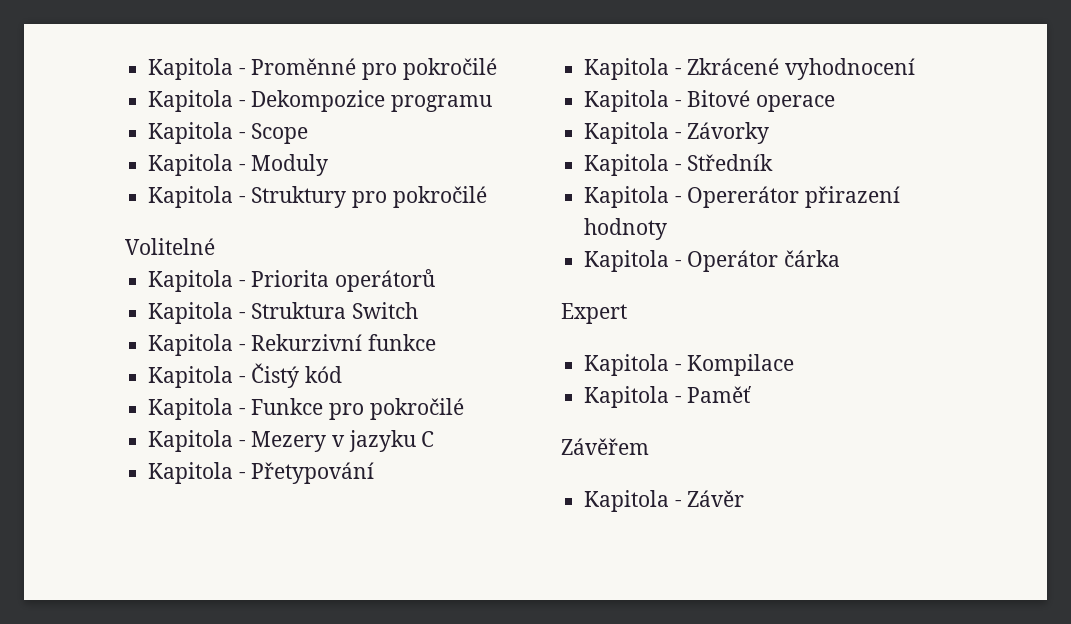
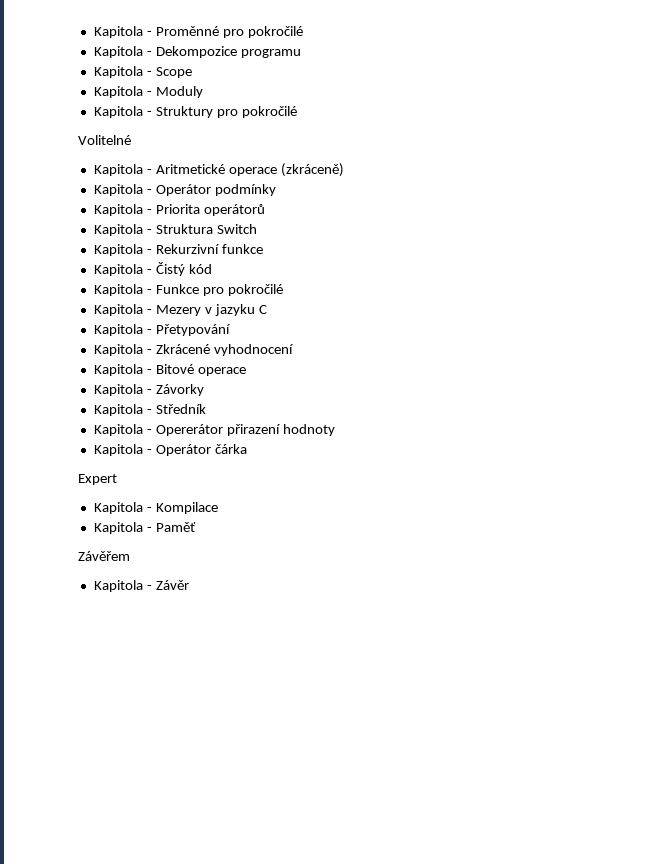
(215, 246) none -> [93,163,344,177] [93,184,276,196] // Kapitola - Aritmetické operace (zkráceně) // Kapitola - Operátor podmínky

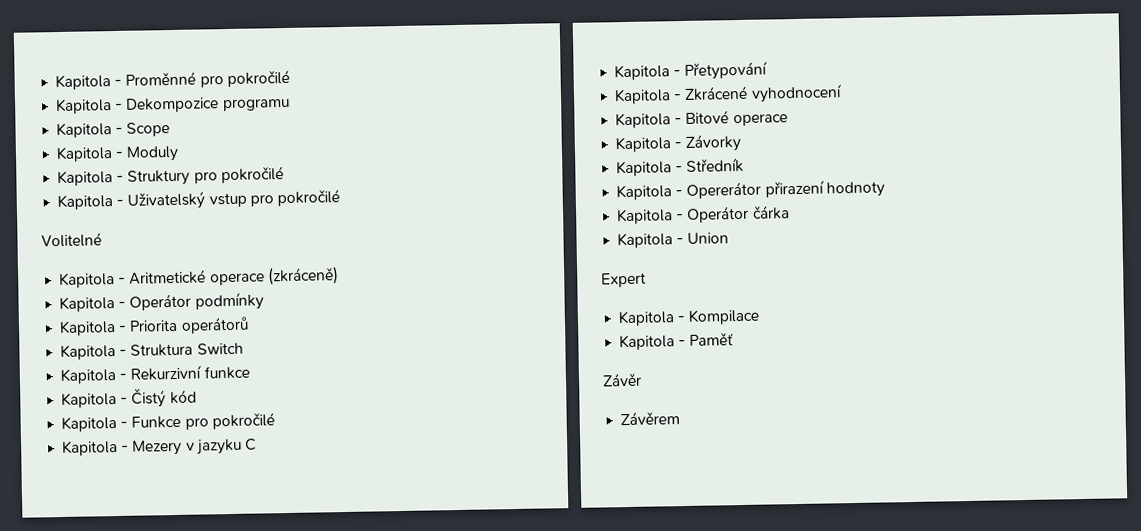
(297, 112) none -> [57,189,340,211] // Kapitola - Uživatelský vstup pro pokročilé
(247, 449) none -> [617,232,730,249] // Kapitola - Union
[78,551,130,561] [93,580,189,592] Závěřem // Kapitola - Závěr -> [602,372,642,387] [620,411,681,426] Závěr // Závěrem

